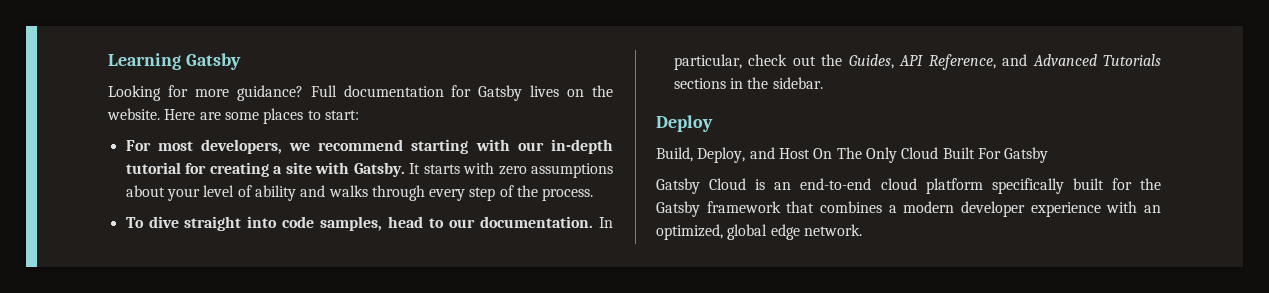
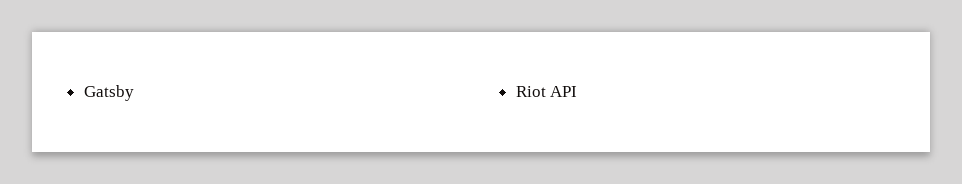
[108,53,241,70] [108,85,613,101] [107,108,359,124] [125,139,613,154] [125,162,613,178] [125,185,594,201] [125,216,613,231] [673,54,1161,70] [673,77,823,89] [656,115,713,132] [656,147,1049,163] [656,178,1161,194] [656,201,1161,217] [656,224,862,240] Learning Gatsby // Looking for more guidance? Full documentation for Gatsby lives on the website. Here are some places to start: // For most developers, we recommend starting with our in-depth tutorial for creating a site with Gatsby. It starts with zero assumptions about your level of ability and walks through every step of the process. // To dive straight into code samples, head to our documentation. In particular, check out the Guides, API Reference, and Advanced Tutorials sections in the sidebar. // Deploy // Build, Deploy, and Host On The Only Cloud Built For Gatsby // Gatsby Cloud is an end-to-end cloud platform specifically built for the Gatsby framework that combines a modern developer experience with an optimized, global edge network. -> [83,85,134,101] [515,86,578,97] Gatsby // Riot API

